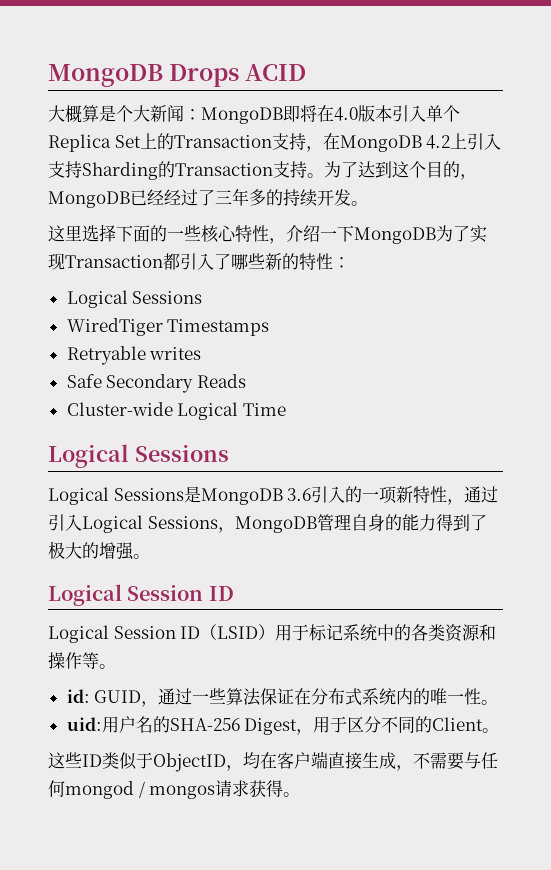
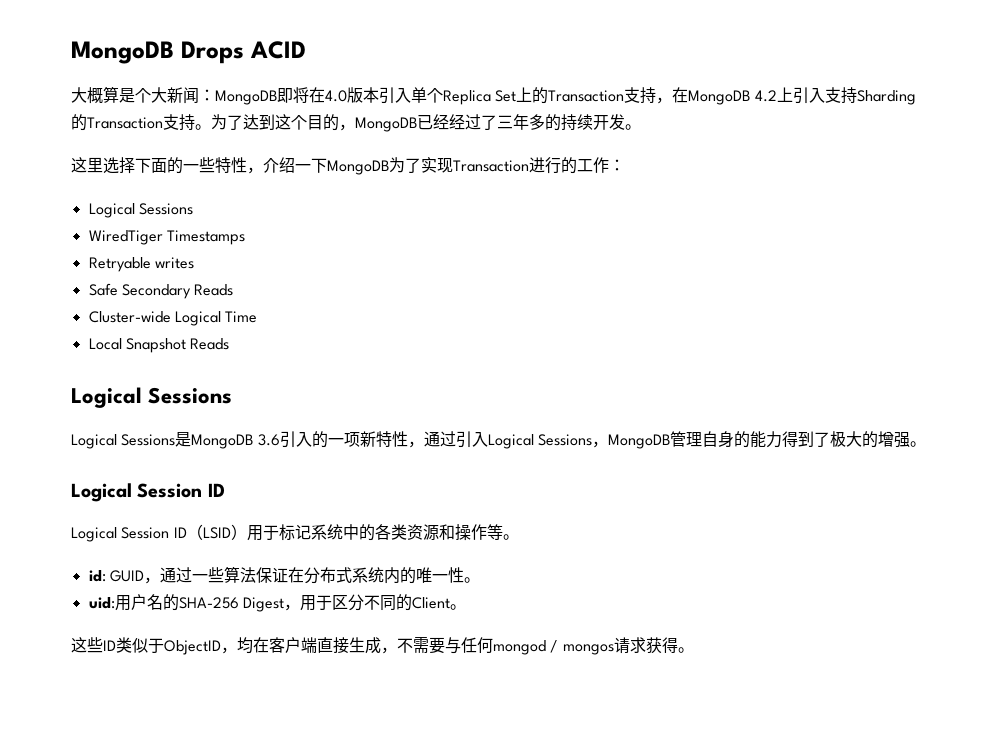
[201,225,236,243] 核心 -> (215, 165) none
[163,253,333,271] 都引入了哪些新的特性 -> [529,157,609,174] 进行的工作
(286, 409) none -> [88,338,230,353] // Local Snapshot Reads

